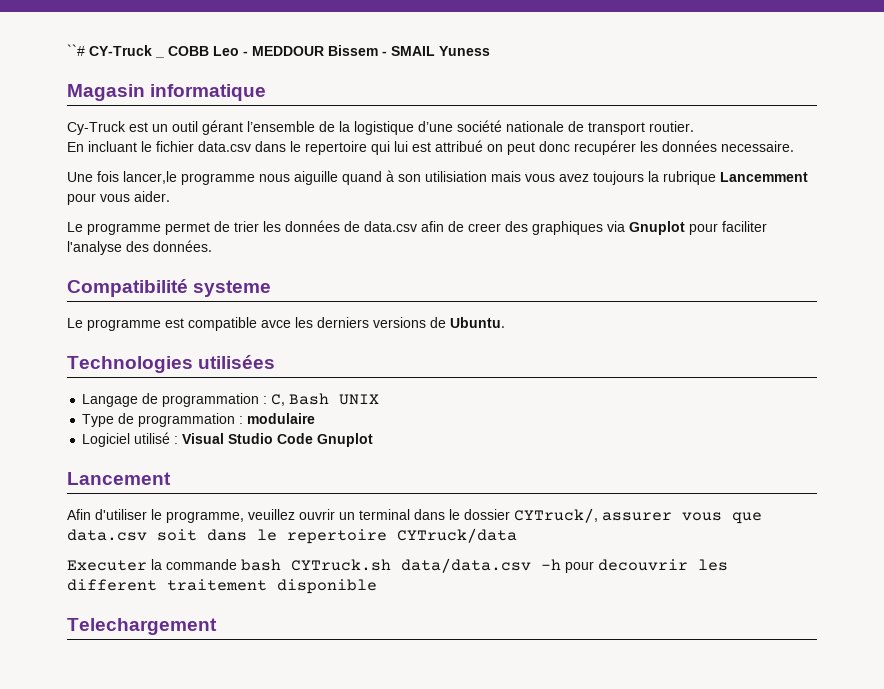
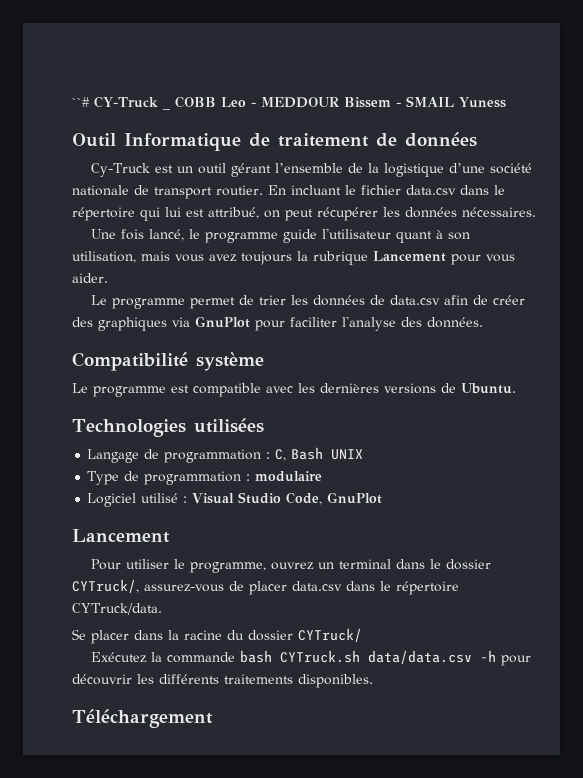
[67,84,267,101] Magasin informatique -> [72,132,477,151] Outil Informatique de traitement de données
(694, 126) // -> (263, 190) none
[305,141,367,155] repertoire -> [72,207,135,221] répertoire
[435,140,483,152] attribué -> [208,207,259,219] attribué,
[539,140,794,155] donc recupérer les données necessaire. -> [317,207,536,221] récupérer les données nécessaires.
[123,171,382,185] lancer,le programme nous aiguille quand -> [149,228,433,243] lancé, le programme guide l'utilisateur quant
[425,171,487,182] utilisiation -> [72,251,136,263] utilisation,
[720,172,808,182] Lancemment -> [373,251,446,262] Lancement
[468,223,501,232] creer -> [493,295,526,305] créer
[629,221,685,235] Gnuplot -> [195,316,250,328] GnuPlot
[193,280,272,297] systeme -> [196,352,264,371] système
[261,317,369,328] avce les derniers -> [266,383,379,393] avec les dernières
[277,433,374,447] Code Gnuplot -> [286,492,383,505] Code, GnuPlot
[67,509,335,523] Afin d'utiliser le programme, veuillez ouvrir -> [91,559,315,573] Pour utiliser le programme, ouvrez
[602,512,762,524] [67,528,517,544] [67,560,147,571] assurer vous que data.csv soit dans le repertoire CYTruck/data // Executer -> [144,581,459,595] [72,603,162,615] [72,628,362,644] [91,652,148,663] assurez-vous de placer data.csv dans le répertoire CYTruck/data. // Se placer dans la racine du dossier CYTruck/ // Exécutez
[598,559,728,571] [67,579,377,594] [67,618,217,635] decouvrir les different traitement disponible // Telechargement -> [72,674,373,688] [72,709,213,728] découvrir les différents traitements disponibles. // Téléchargement

